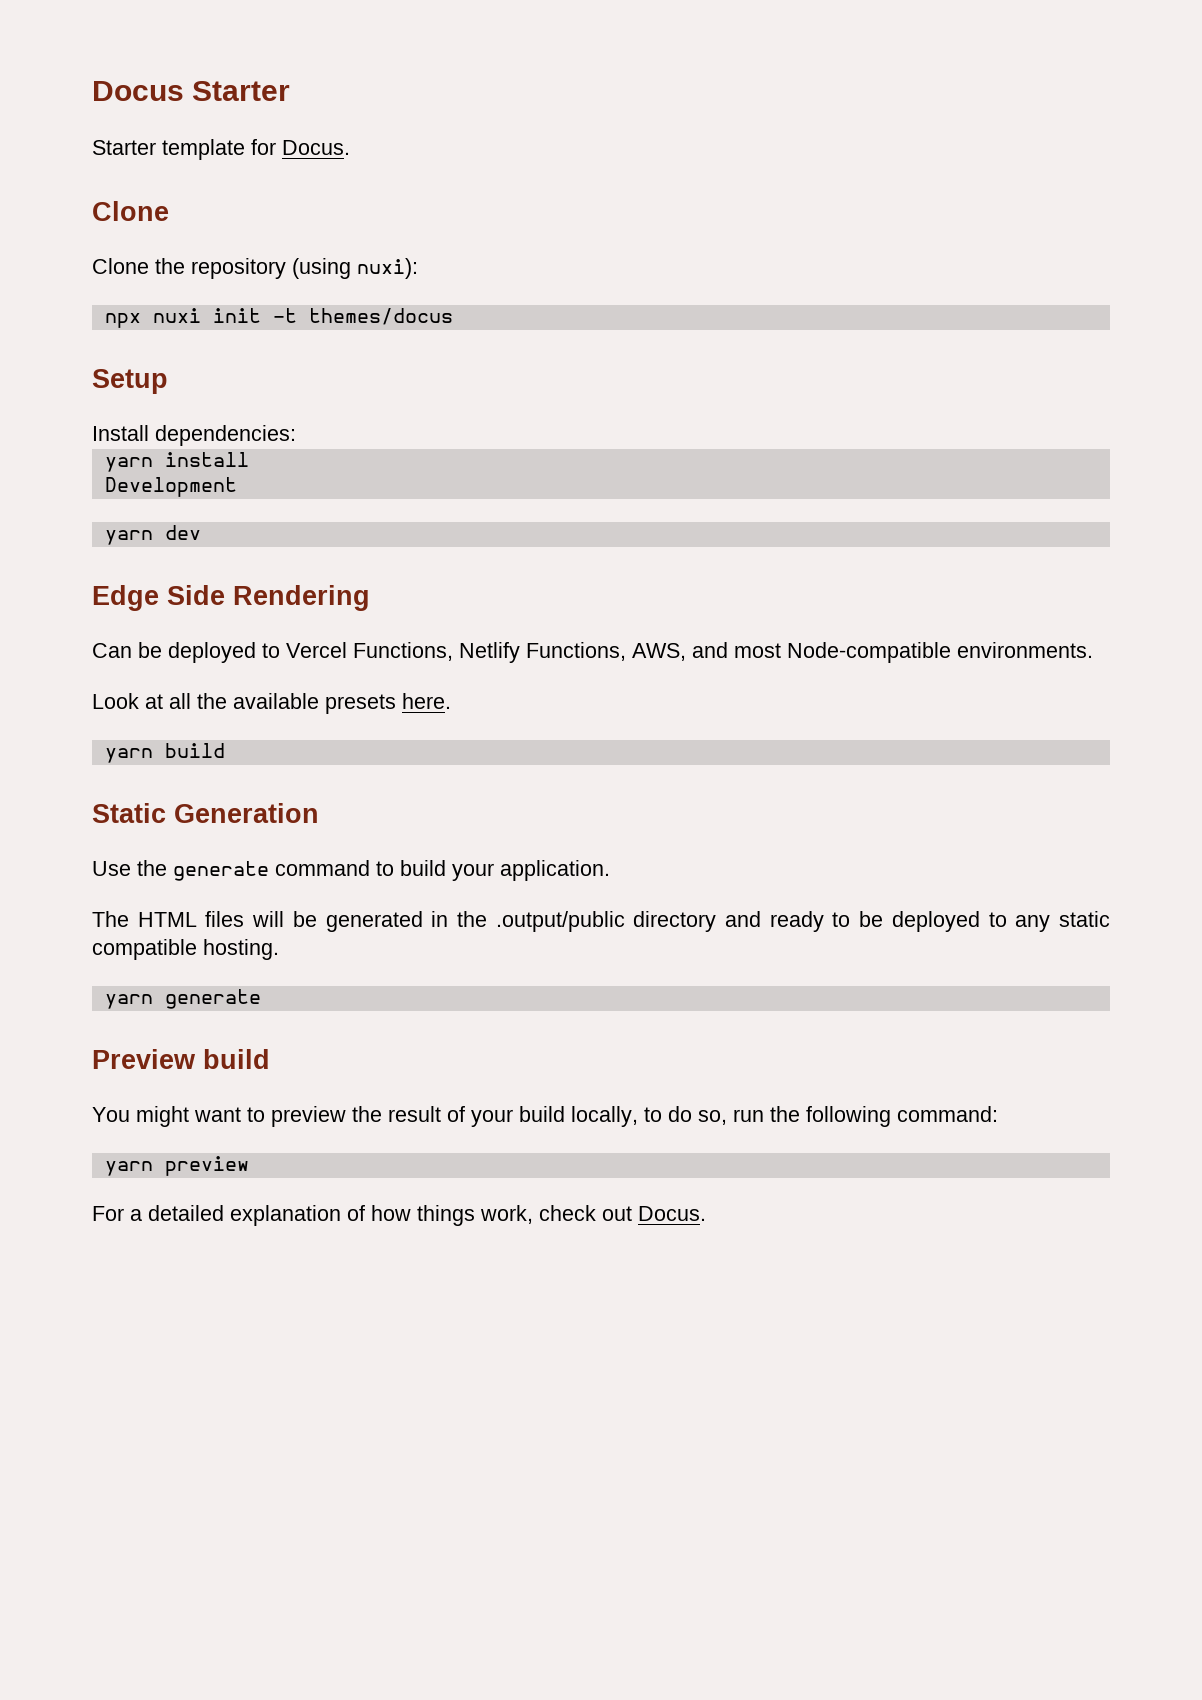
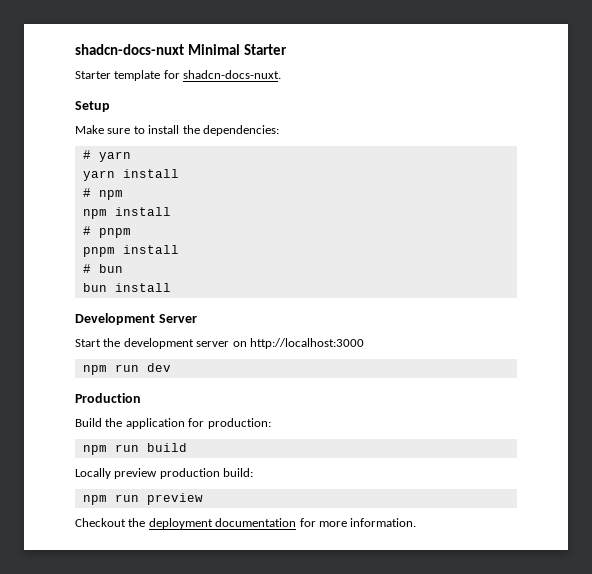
[92,81,184,101] Docus -> [75,44,240,55] shadcn-docs-nuxt Minimal
[282,140,350,155] [92,201,169,221] [92,258,418,279] [104,308,453,328] [92,369,168,394] [92,425,149,441] Docus. // Clone // Clone the repository (using nuxi): // npx nuxi init -t themes/docus // Setup // Install -> [183,70,282,79] [75,101,110,112] [75,125,200,134] shadcn-docs-nuxt. // Setup // Make sure to install the
(296, 435) none -> [82,150,131,162] // # yarn
[104,477,237,497] [104,525,201,545] [92,585,370,611] [92,642,1093,663] [92,693,451,714] [104,743,225,763] [92,803,319,823] [92,860,610,881] [92,911,1111,932] [92,939,279,960] [104,989,261,1009] [92,1049,270,1069] [92,1106,998,1127] [104,1156,249,1176] [92,1205,706,1226] Development // yarn dev // Edge Side Rendering // Can be deployed to Vercel Functions, Netlify Functions, AWS, and most Node-compatible environments. // Look at all the available presets here. // yarn build // Static Generation // Use the generate command to build your application. // The HTML files will be generated in the .output/public directory and ready to be deployed to any static compatible hosting. // yarn generate // Preview build // You might want to preview the result of your build locally, to do so, run the following command: // yarn preview // For a detailed explanation of how things work, check out Docus. -> [82,188,123,200] [82,207,171,219] [82,226,131,238] [82,245,179,257] [82,264,123,273] [82,283,171,292] [75,313,197,325] [75,338,364,349] [82,363,171,375] [75,393,141,403] [75,418,271,429] [82,443,187,455] [75,468,254,479] [82,493,203,505] [75,518,417,529] # npm // npm install // # pnpm // pnpm install // # bun // bun install // Development Server // Start the development server on http://localhost:3000 // npm run dev // Production // Build the application for production: // npm run build // Locally preview production build: // npm run preview // Checkout the deployment documentation for more information.

